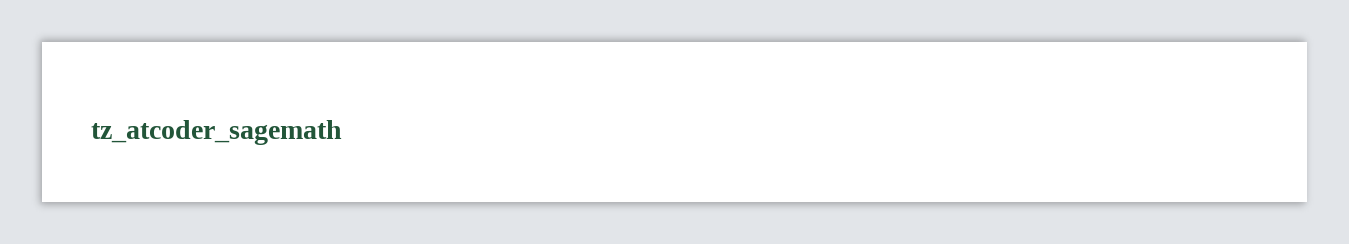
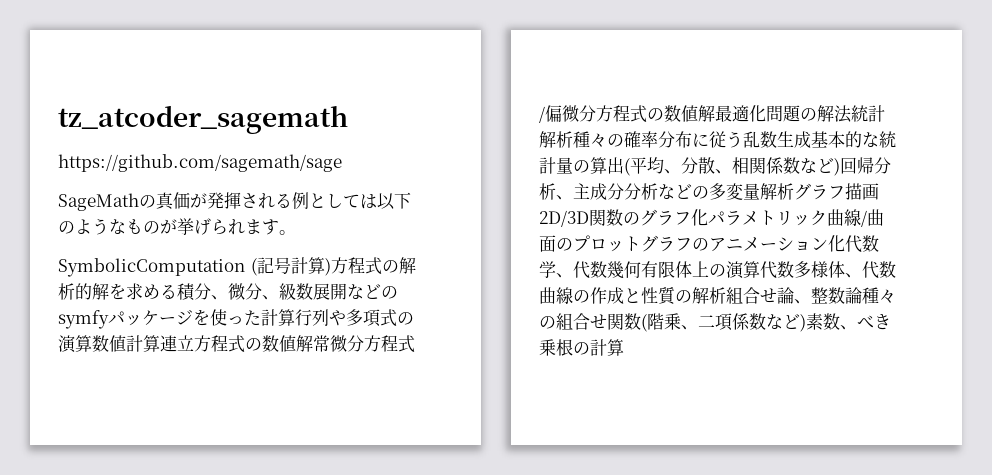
(342, 132) none -> [58,154,342,172] [58,192,411,211] [58,218,296,235] [58,257,416,277] [58,283,398,301] [58,309,414,329] [58,335,415,353] [539,105,885,123] [539,131,896,148] [539,157,891,176] [539,183,879,200] [539,209,884,227] [539,235,879,253] [539,261,896,279] [539,287,896,305] [539,313,891,332] [539,339,624,356] // https://github.com/sagemath/sage // SageMathの真価が発揮される例としては以下のようなものが挙げられます。 // SymbolicComputation (記号計算)方程式の解析的解を求める積分、微分、級数展開などのsymfyパッケージを使った計算行列や多項式の演算数値計算連立方程式の数値解常微分方程式/偏微分方程式の数値解最適化問題の解法統計解析種々の確率分布に従う乱数生成基本的な統計量の算出(平均、分散、相関係数など)回帰分析、主成分分析などの多変量解析グラフ描画2D/3D関数のグラフ化パラメトリック曲線/曲面のプロットグラフのアニメーション化代数学、代数幾何有限体上の演算代数多様体、代数曲線の作成と性質の解析組合せ論、整数論種々の組合せ関数(階乗、二項係数など)素数、べき乗根の計算

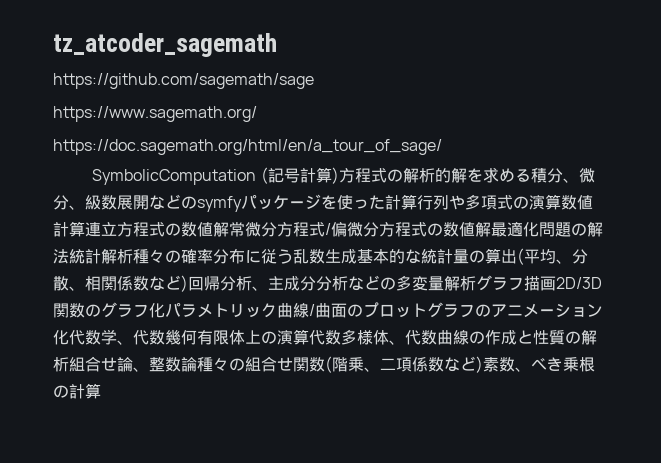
[58,192,411,211] [58,218,296,235] SageMathの真価が発揮される例としては以下のようなものが挙げられます。 -> [53,106,257,122] [53,139,442,155] https://www.sagemath.org/ // https://doc.sagemath.org/html/en/a_tour_of_sage/

